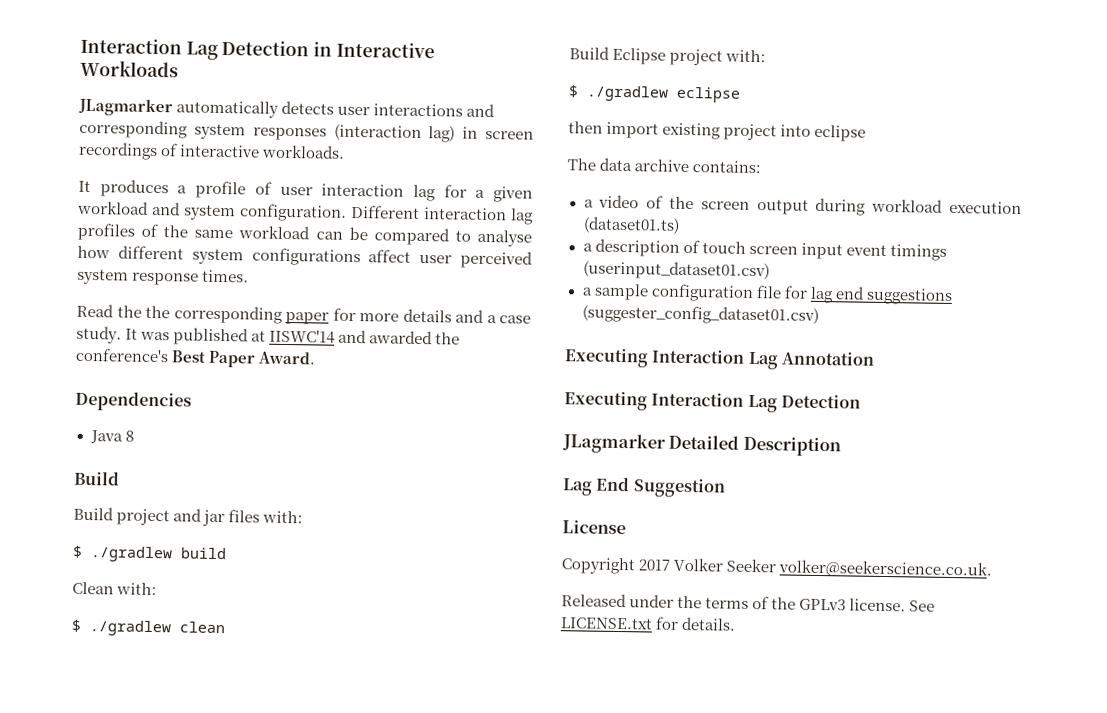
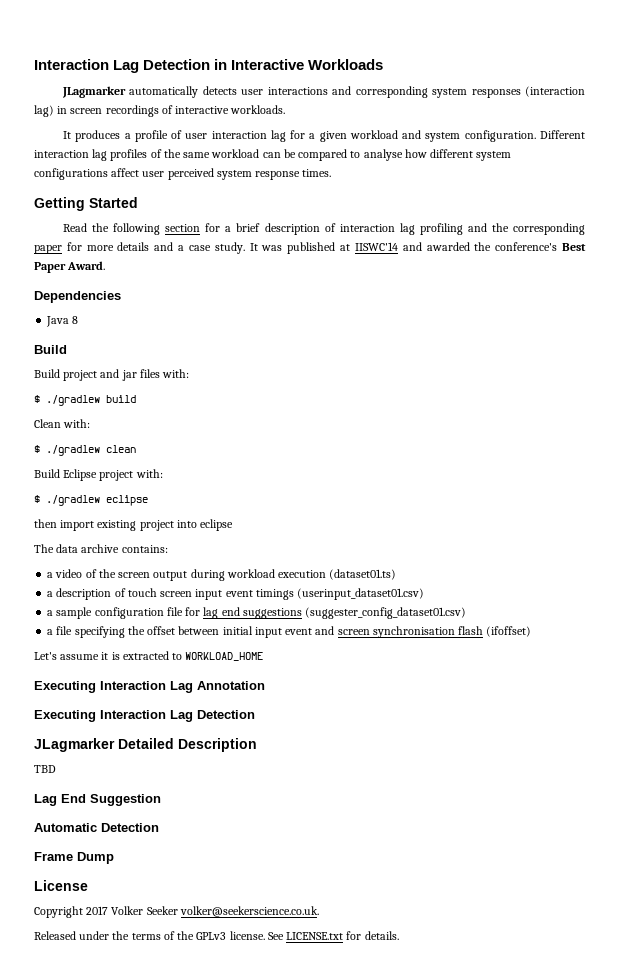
(250, 276) none -> [34,197,138,211] // Getting Started
(142, 311) none -> [113,223,487,235] following section for a brief description of interaction lag profiling and
(819, 314) none -> [47,626,532,638] [34,651,264,661] // a file specifying the offset between initial input event and screen synchronisation flash (ifoffset) // Let's assume it is extracted to WORKLOAD_HOME
(841, 446) none -> [34,765,56,773] // TBD
(726, 488) none -> [34,823,159,832] [34,852,114,864] // Automatic Detection // Frame Dump

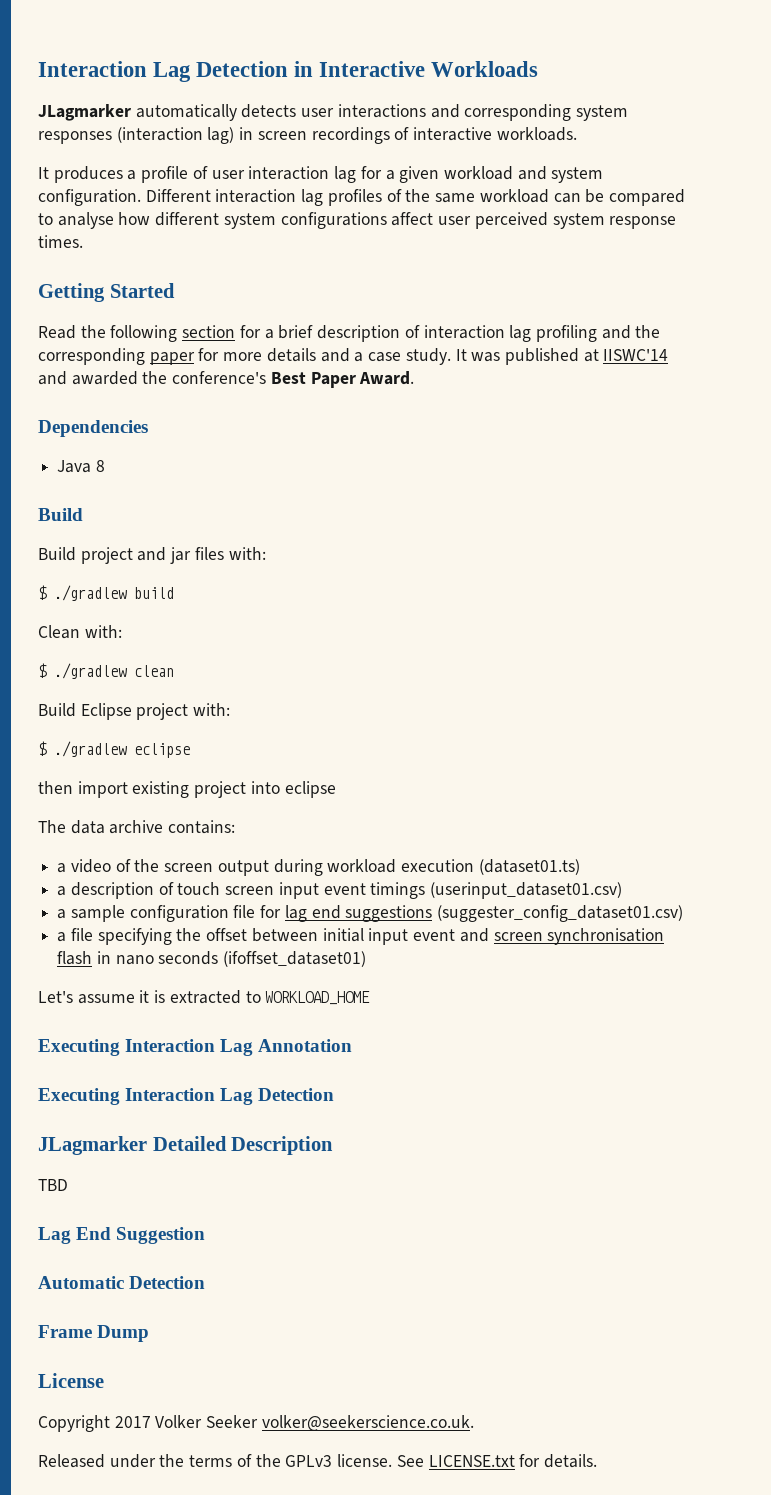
[486,626,532,637] (ifoffset) -> [96,951,367,967] in nano seconds (ifoffset_dataset01)

